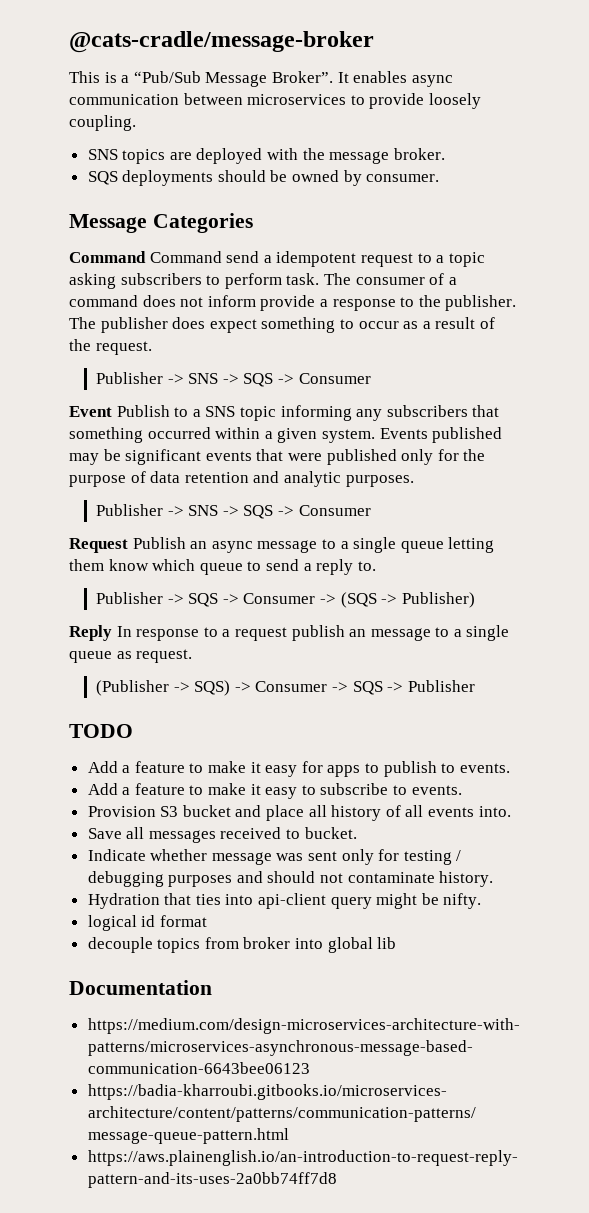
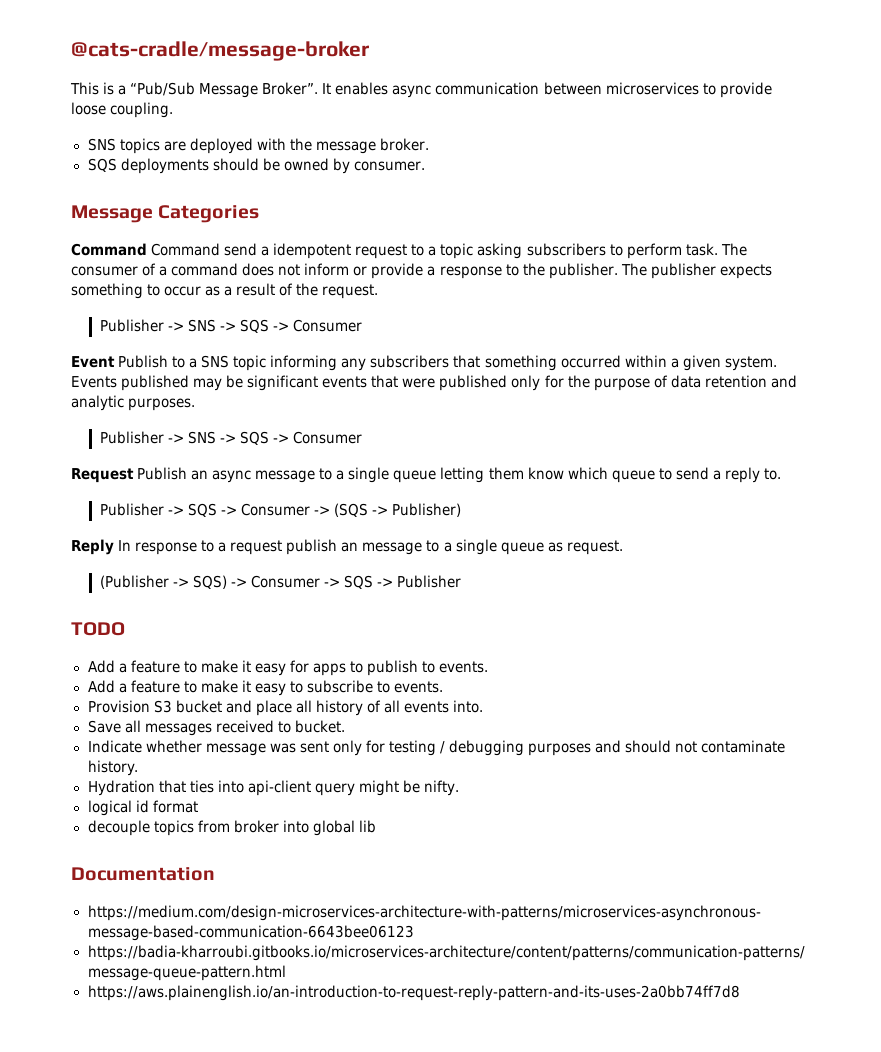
[428,93,481,109] loosely -> [71,102,106,115] loose
(256, 301) none -> [353,266,368,276] or
[172,317,257,333] does expect -> [719,264,772,279] expects

